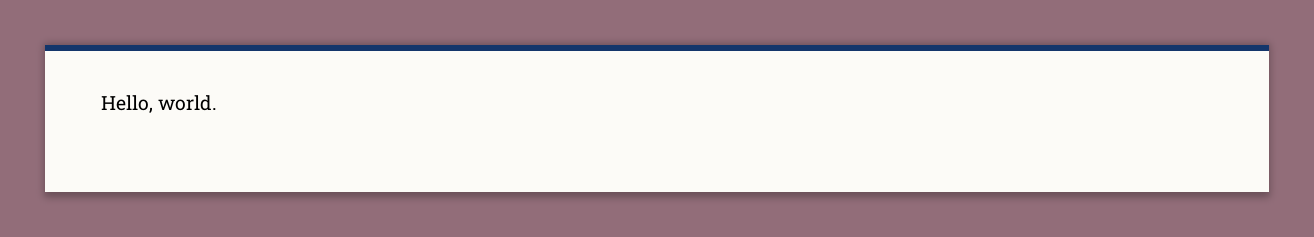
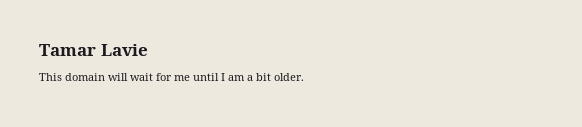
[101,95,218,113] Hello, world. -> [39,44,148,56] [39,73,304,81] Tamar Lavie // This domain will wait for me until I am a bit older.

